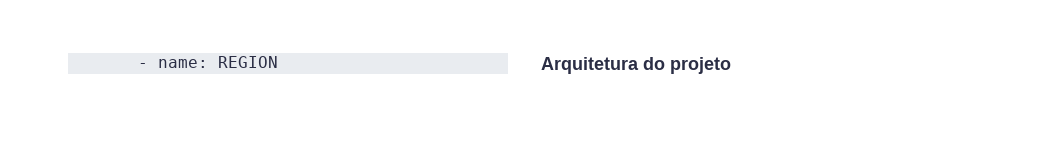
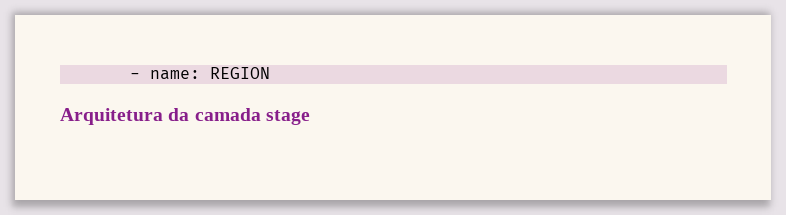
[643,57,731,74] do projeto -> [168,108,310,125] da camada stage

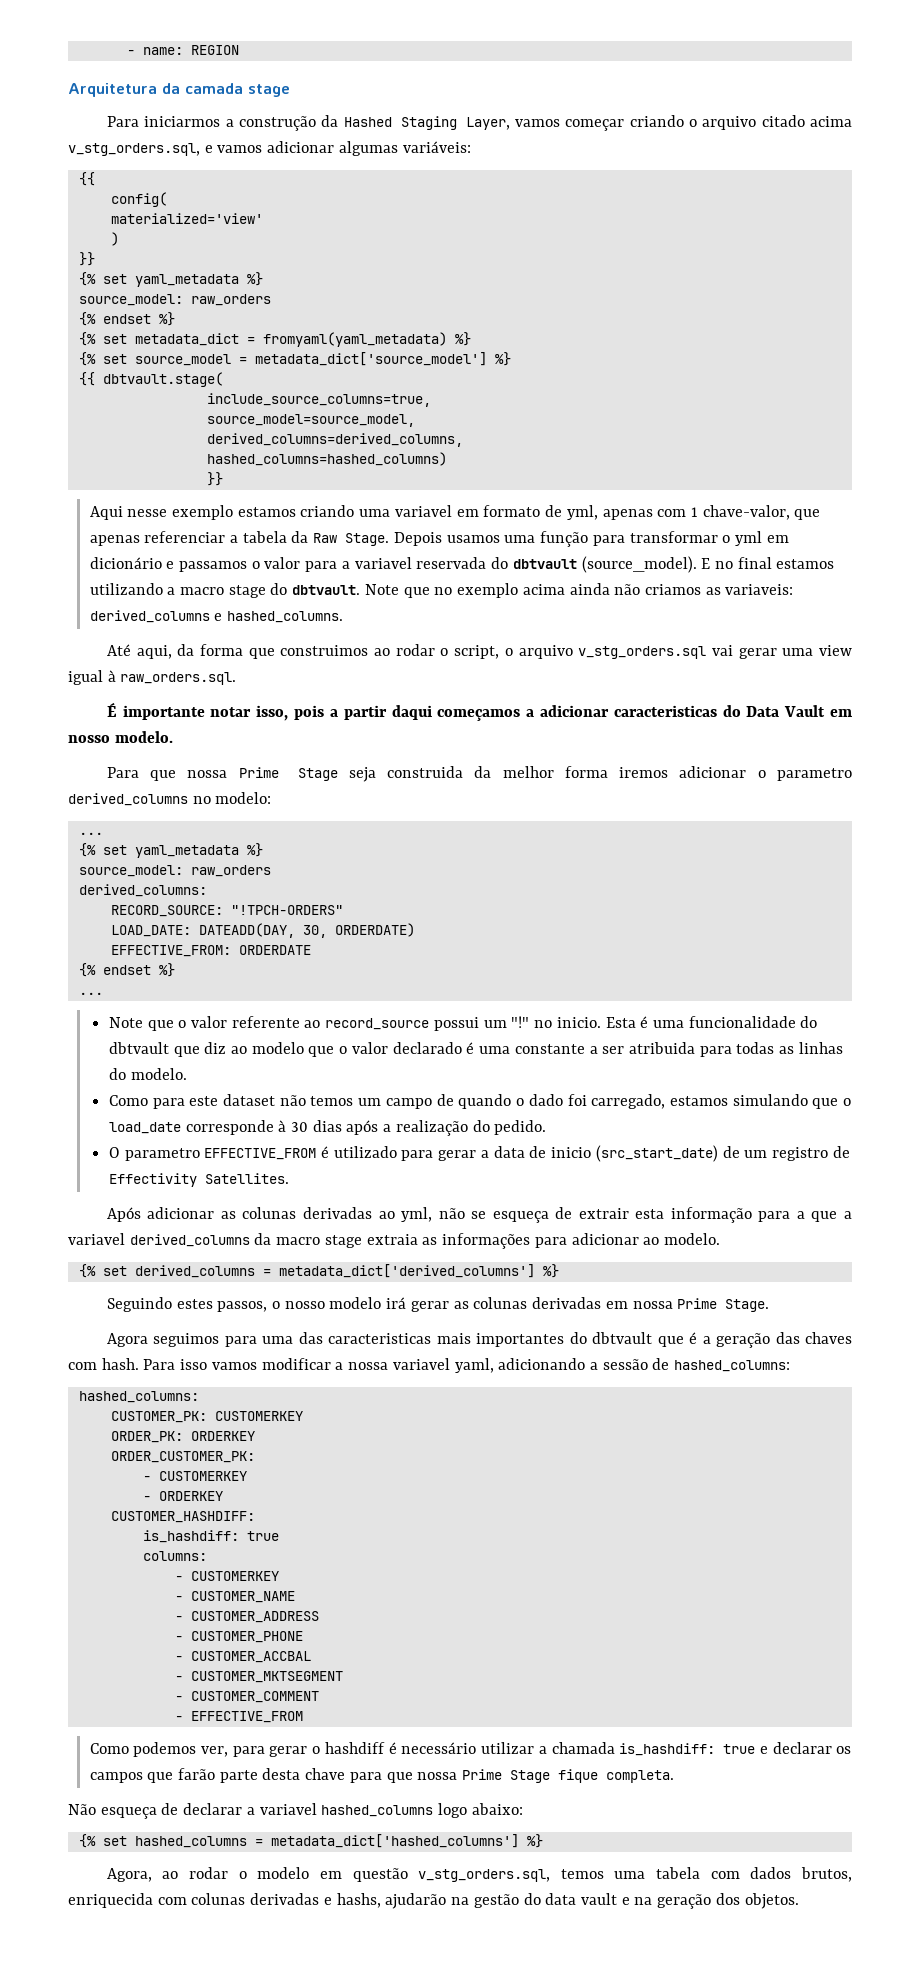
(310, 117) none -> [106,115,852,131] [68,141,471,156] [78,172,95,186] [110,192,167,207] [110,213,263,224] [110,232,119,246] [78,252,95,266] [78,272,263,287] [78,294,271,306] [78,312,175,326] [78,332,471,347] [78,352,511,366] [78,372,223,387] [206,393,431,407] [206,414,415,427] [206,433,463,447] [206,452,447,466] [206,472,223,486] [89,505,821,520] [89,531,789,547] [89,556,835,573] [89,583,794,598] [89,610,344,623] [106,644,852,659] [68,670,237,685] [106,702,852,721] [68,731,173,743] [106,766,852,782] [68,792,272,806] [78,832,103,835] [78,843,263,858] [78,865,271,877] [78,884,207,897] [110,905,343,917] [110,923,415,938] [110,945,311,957] [78,963,175,977] [78,992,103,995] [108,1016,818,1031] [108,1042,843,1057] [108,1068,187,1080] [108,1094,852,1109] [108,1120,547,1136] [108,1145,850,1162] [108,1173,289,1187] [106,1207,852,1223] [68,1233,720,1249] [78,1264,559,1278] [106,1297,770,1312] [106,1332,853,1348] [68,1358,791,1373] [78,1391,199,1403] [110,1411,303,1423] [110,1431,255,1443] [110,1451,255,1463] [142,1471,247,1481] [142,1491,223,1501] [110,1511,255,1523] [142,1530,279,1543] [142,1551,207,1561] [174,1571,279,1581] [174,1591,295,1603] [174,1611,319,1623] [174,1631,303,1643] [174,1651,311,1663] [174,1671,343,1683] [174,1691,319,1703] [174,1711,303,1723] [89,1742,852,1757] [89,1768,675,1783] [68,1803,523,1819] [78,1834,543,1848] [106,1867,852,1882] [68,1893,799,1909] // Para iniciarmos a construção da Hashed Staging Layer, vamos começar criando o arquivo citado acima v_stg_orders.sql, e vamos adicionar algumas variáveis: // {{ // config( // materialized='view' // ) // }} // {% set yaml_metadata %} // source_model: raw_orders // {% endset %} // {% set metadata_dict = fromyaml(yaml_metadata) %} // {% set source_model = metadata_dict['source_model'] %} // {{ dbtvault.stage( // include_source_columns=true, // source_model=source_model, // derived_columns=derived_columns, // hashed_columns=hashed_columns) // }} // Aqui nesse exemplo estamos criando uma variavel em formato de yml, apenas com 1 chave-valor, que apenas referenciar a tabela da Raw Stage. Depois usamos uma função para transformar o yml em dicionário e passamos o valor para a variavel reservada do dbtvault (source_model). E no final estamos utilizando a macro stage do dbtvault. Note que no exemplo acima ainda não criamos as variaveis: derived_columns e hashed_columns. // Até aqui, da forma que construimos ao rodar o script, o arquivo v_stg_orders.sql vai gerar uma view igual à raw_orders.sql. // É importante notar isso, pois a partir daqui começamos a adicionar caracteristicas do Data Vault em nosso modelo. // Para que nossa Prime Stage seja construida da melhor forma iremos adicionar o parametro derived_columns no modelo: // ... // {% set yaml_metadata %} // source_model: raw_orders // derived_columns: // RECORD_SOURCE: "!TPCH-ORDERS" // LOAD_DATE: DATEADD(DAY, 30, ORDERDATE) // EFFECTIVE_FROM: ORDERDATE // {% endset %} // ... // Note que o valor referente ao record_source possui um "!" no inicio. Esta é uma funcionalidade do dbtvault que diz ao modelo que o valor declarado é uma constante a ser atribuida para todas as linhas do modelo. // Como para este dataset não temos um campo de quando o dado foi carregado, estamos simulando que o load_date corresponde à 30 dias após a realização do pedido. // O parametro EFFECTIVE_FROM é utilizado para gerar a data de inicio (src_start_date) de um registro de Effectivity Satellites. // Após adicionar as colunas derivadas ao yml, não se esqueça de extrair esta informação para a que a variavel derived_columns da macro stage extraia as informações para adicionar ao modelo. // {% set derived_columns = metadata_dict['derived_columns'] %} // Seguindo estes passos, o nosso modelo irá gerar as colunas derivadas em nossa Prime Stage. // Agora seguimos para uma das caracteristicas mais importantes do dbtvault que é a geração das chaves com hash. Para isso vamos modificar a nossa variavel yaml, adicionando a sessão de hashed_columns: // hashed_columns: // CUSTOMER_PK: CUSTOMERKEY // ORDER_PK: ORDERKEY // ORDER_CUSTOMER_PK: // - CUSTOMERKEY // - ORDERKEY // CUSTOMER_HASHDIFF: // is_hashdiff: true // columns: // - CUSTOMERKEY // - CUSTOMER_NAME // - CUSTOMER_ADDRESS // - CUSTOMER_PHONE // - CUSTOMER_ACCBAL // - CUSTOMER_MKTSEGMENT // - CUSTOMER_COMMENT // - EFFECTIVE_FROM // Como podemos ver, para gerar o hashdiff é necessário utilizar a chamada is_hashdiff: true e declarar os campos que farão parte desta chave para que nossa Prime Stage fique completa. // Não esqueça de declarar a variavel hashed_columns logo abaixo: // {% set hashed_columns = metadata_dict['hashed_columns'] %} // Agora, ao rodar o modelo em questão v_stg_orders.sql, temos uma tabela com dados brutos, enriquecida com colunas derivadas e hashs, ajudarão na gestão do data vault e na geração dos objetos.

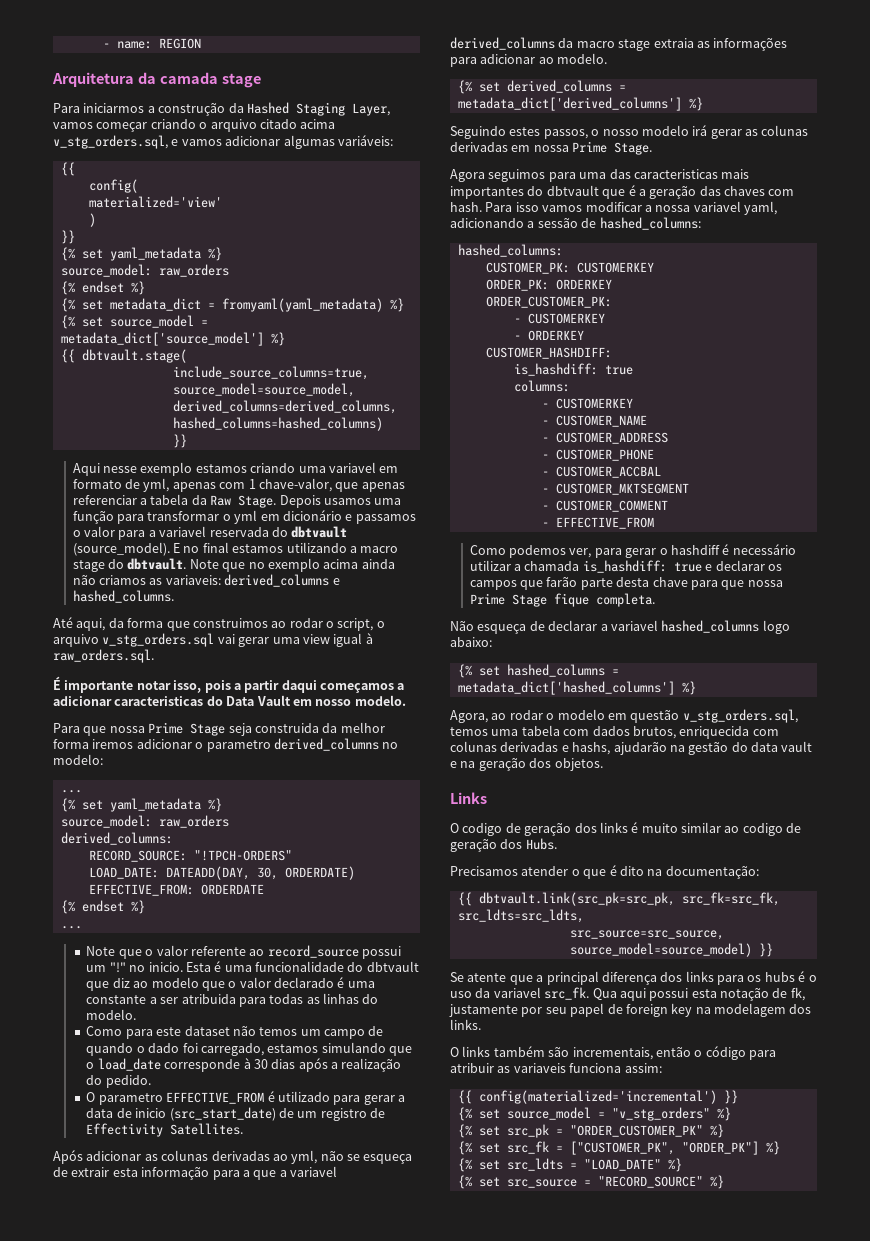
(799, 1901) none -> [450,792,487,804] [450,822,802,836] [450,838,557,852] [450,865,759,879] [457,892,780,906] [457,909,584,923] [569,930,724,940] [569,943,773,957] [450,971,817,985] [450,987,805,1001] [449,1003,812,1017] [450,1019,481,1030] [450,1046,776,1060] [450,1063,662,1073] [457,1090,738,1104] [457,1107,731,1121] [457,1124,724,1138] [457,1141,780,1155] [457,1158,682,1172] [457,1175,724,1189] // Links // O codigo de geração dos links é muito similar ao codigo de geração dos Hubs. // Precisamos atender o que é dito na documentação: // {{ dbtvault.link(src_pk=src_pk, src_fk=src_fk, src_ldts=src_ldts, // src_source=src_source, source_model=source_model) }} // Se atente que a principal diferença dos links para os hubs é o uso da variavel src_fk. Qua aqui possui esta notação de fk, justamente por seu papel de foreign key na modelagem dos links. // O links também são incrementais, então o código para atribuir as variaveis funciona assim: // {{ config(materialized='incremental') }} // {% set source_model = "v_stg_orders" %} // {% set src_pk = "ORDER_CUSTOMER_PK" %} // {% set src_fk = ["CUSTOMER_PK", "ORDER_PK"] %} // {% set src_ldts = "LOAD_DATE" %} // {% set src_source = "RECORD_SOURCE" %}

